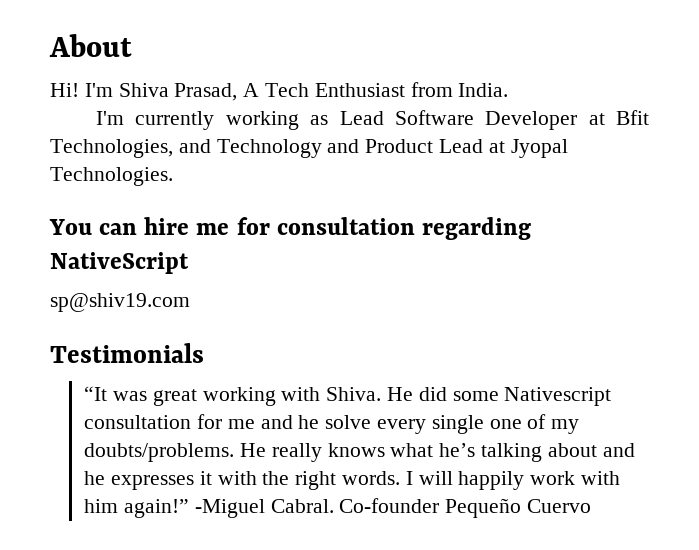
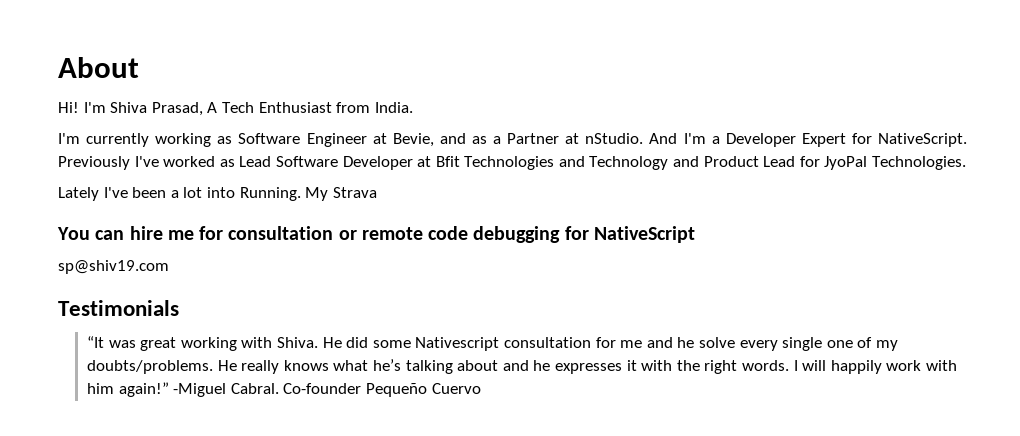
(329, 120) none -> [238,133,968,147] [58,156,235,170] Software Engineer at Bevie, and as a Partner at nStudio. And I'm a Developer Expert for NativeScript. Previously I've worked as
[50,139,173,158] Technologies, -> [464,156,555,170] Technologies
[488,139,568,158] at Jyopal -> [799,156,868,170] for JyoPal
(173, 176) none -> [58,187,377,201] // Lately I've been a lot into Running. My Strava
[421,217,531,240] regarding -> [338,226,589,243] or remote code debugging for

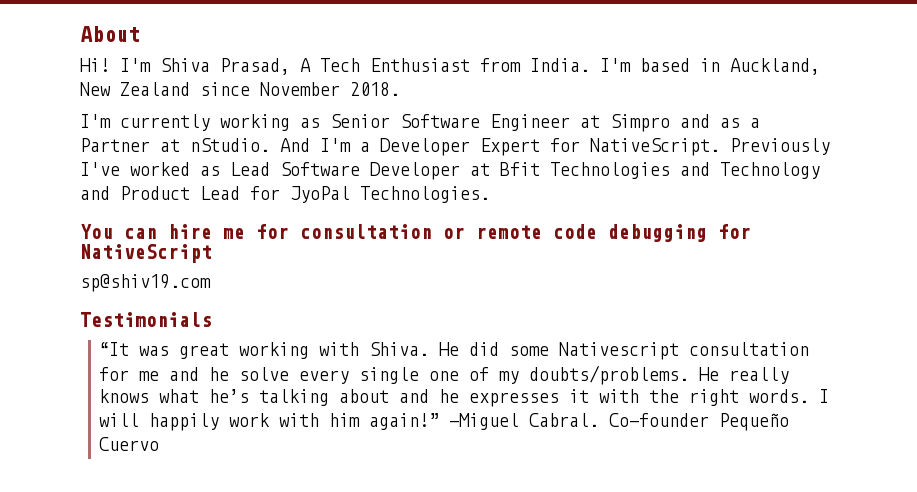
(413, 107) none -> [600,58,820,75] [80,82,400,96] I'm based in Auckland, New Zealand since November 2018.
(233, 140) none -> [330,114,390,128] Senior
[392,133,434,147] Bevie, -> [610,114,670,132] Simpro
[58,187,377,201] // Lately I've been a lot into Running. My Strava -> (490, 194) none

